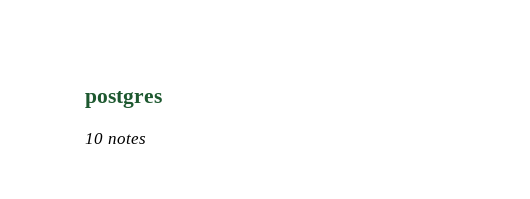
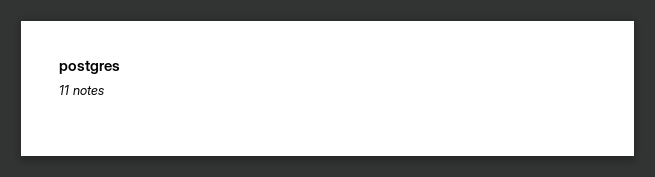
[85,133,103,144] 10 -> [59,85,69,95] 11

